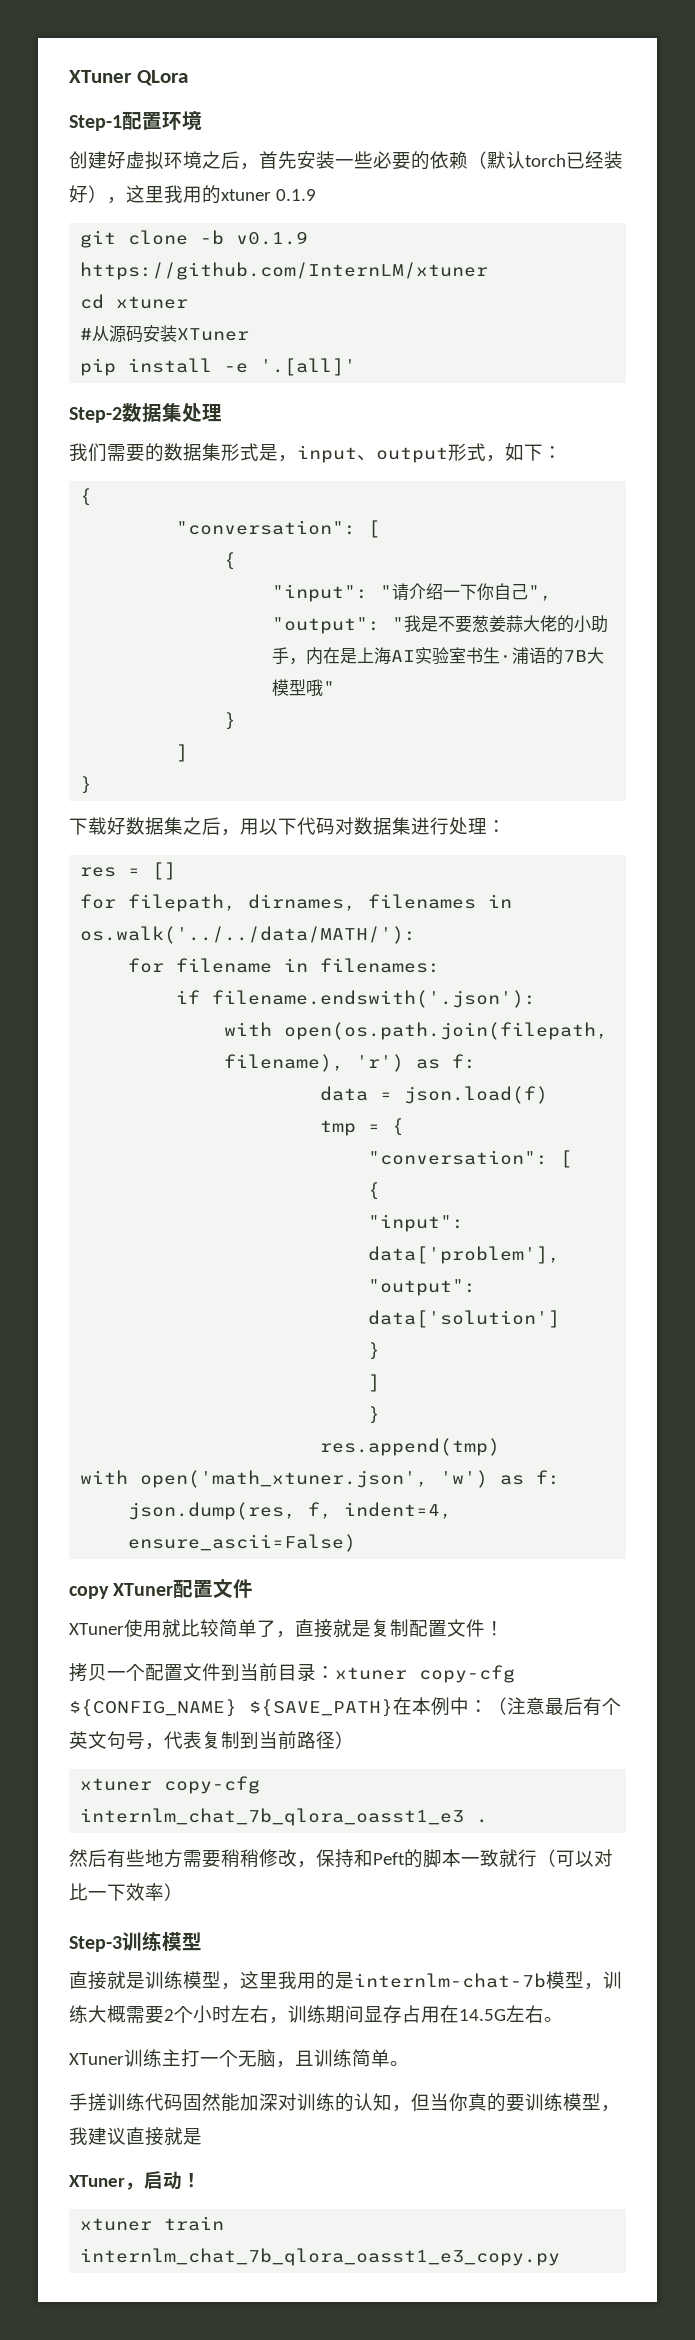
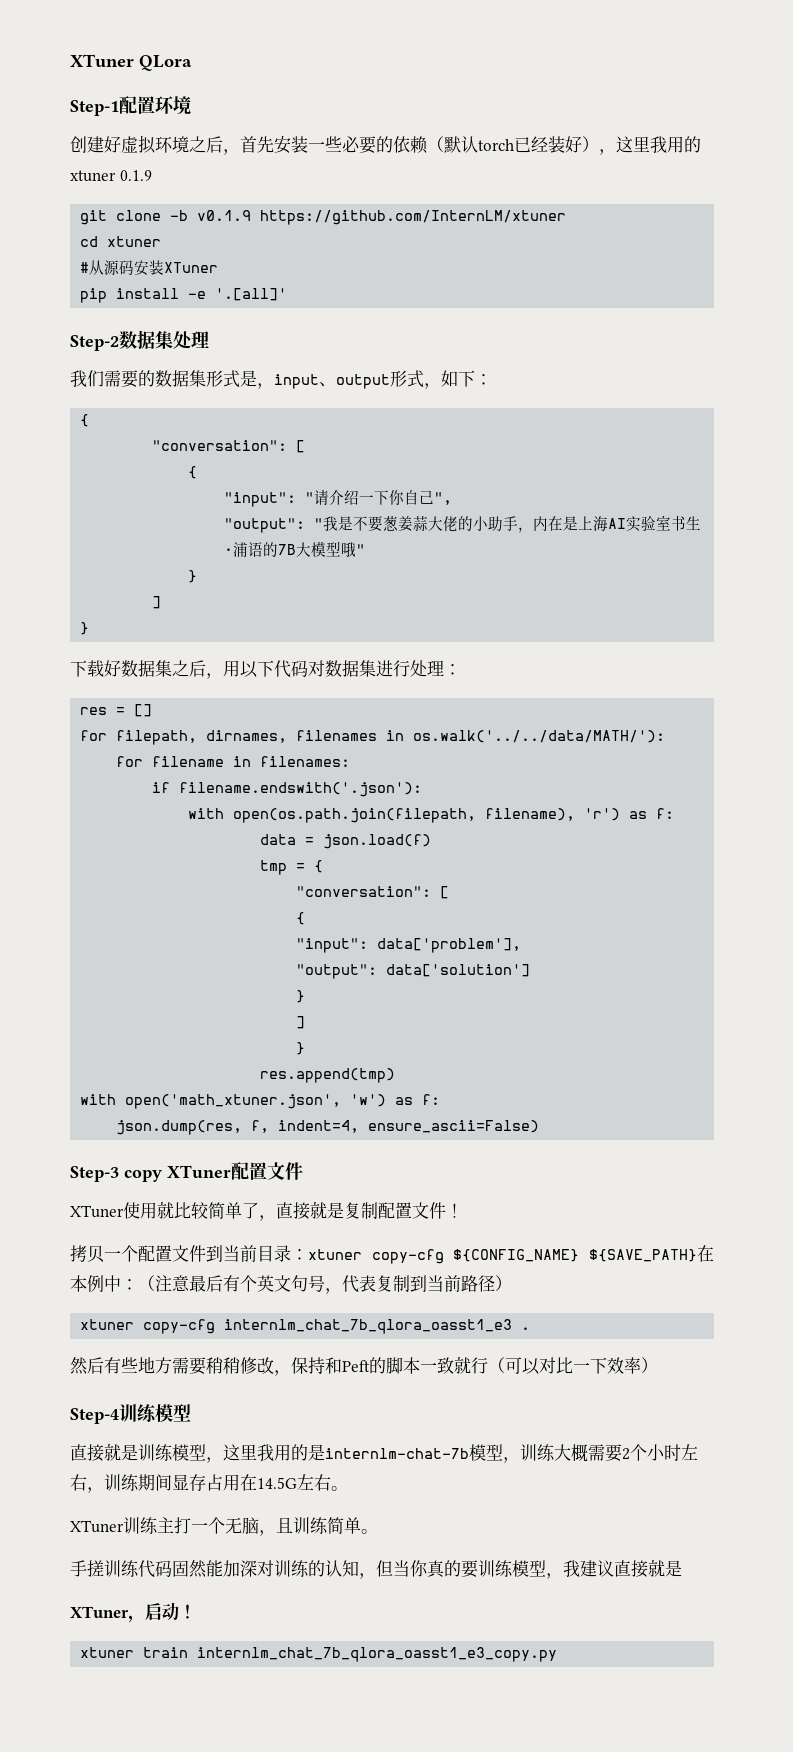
(357, 1543) none -> [70,1166,119,1182] Step-3
[69,1936,122,1952] Step-3 -> [70,1408,119,1424] Step-4

